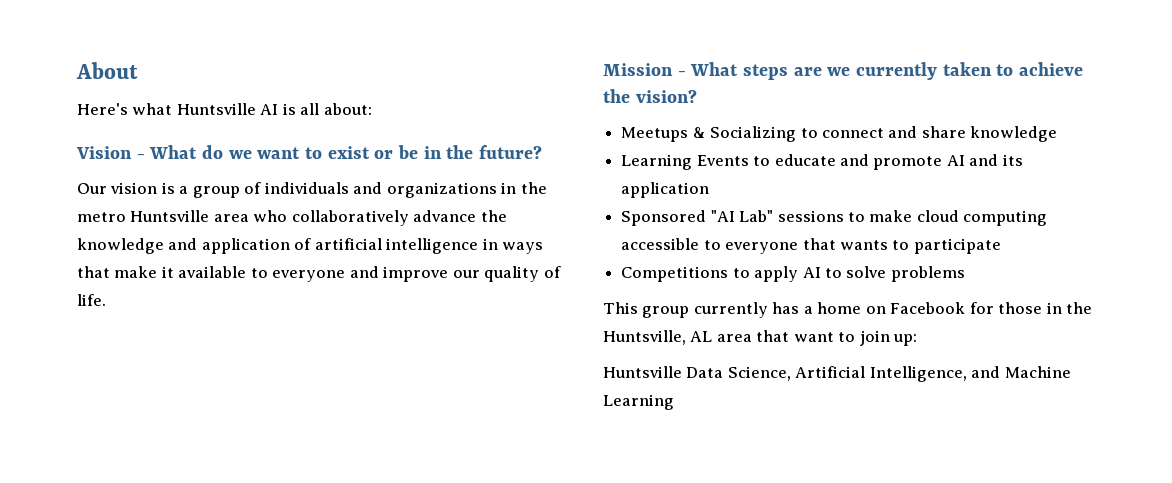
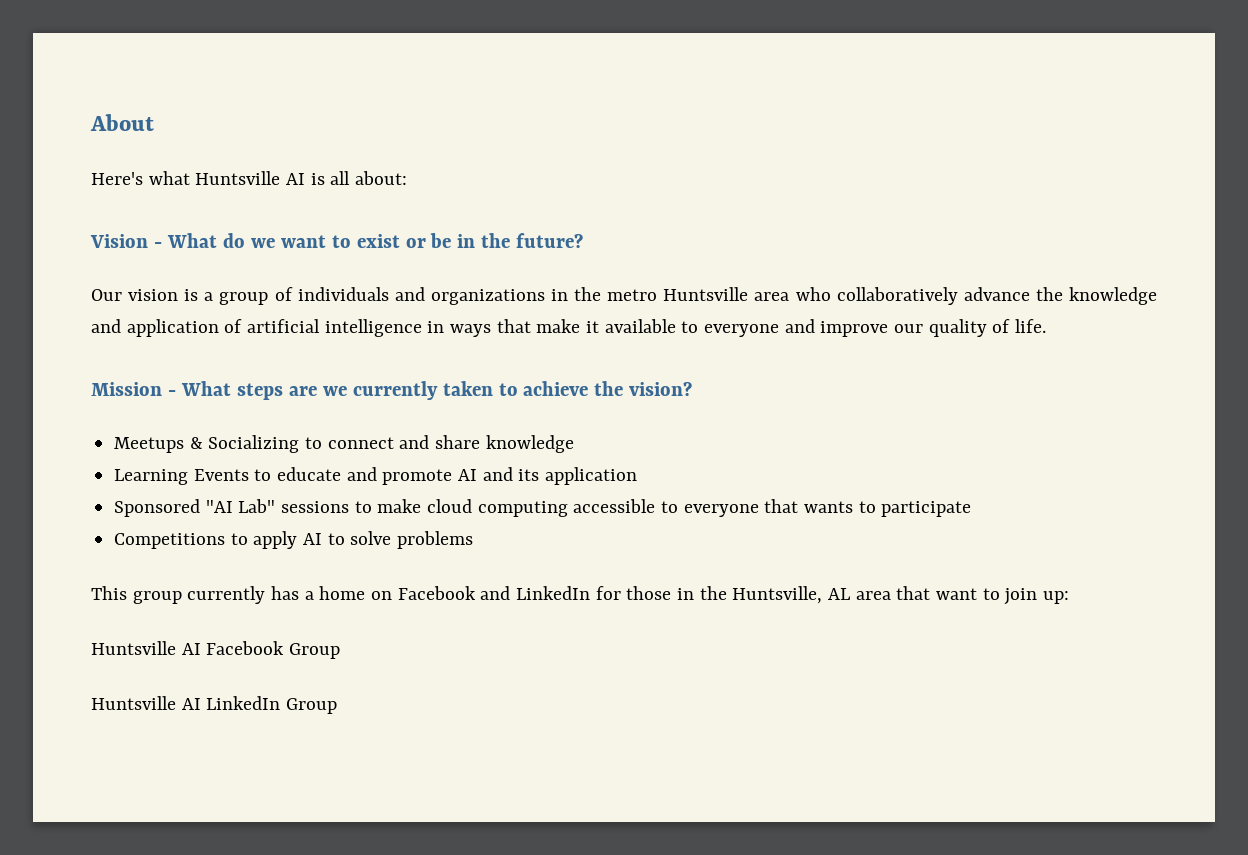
(966, 308) none -> [480,586,591,600] and LinkedIn
[686,366,1071,382] [603,394,674,410] Data Science, Artificial Intelligence, and Machine Learning -> [181,641,341,659] [91,696,338,714] AI Facebook Group // Huntsville AI LinkedIn Group

